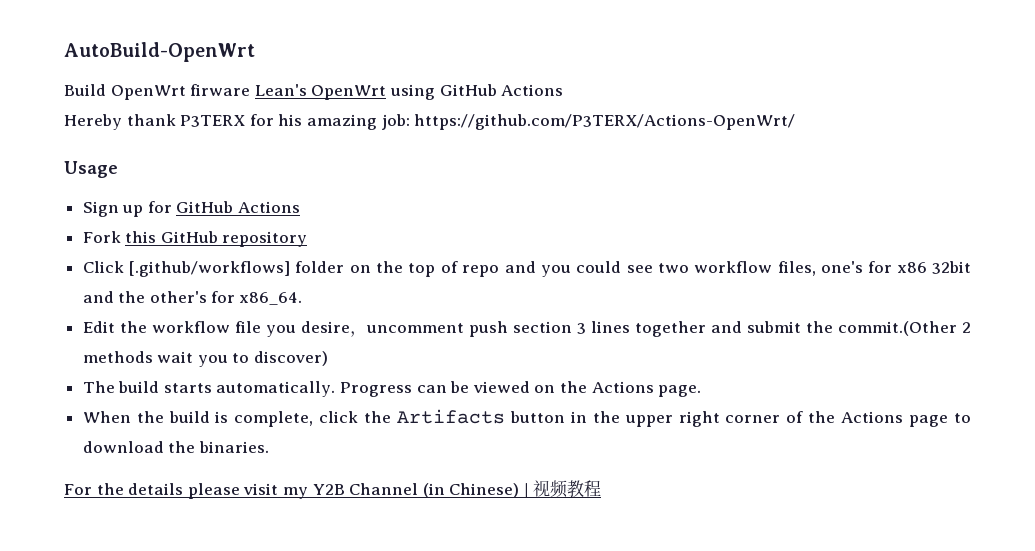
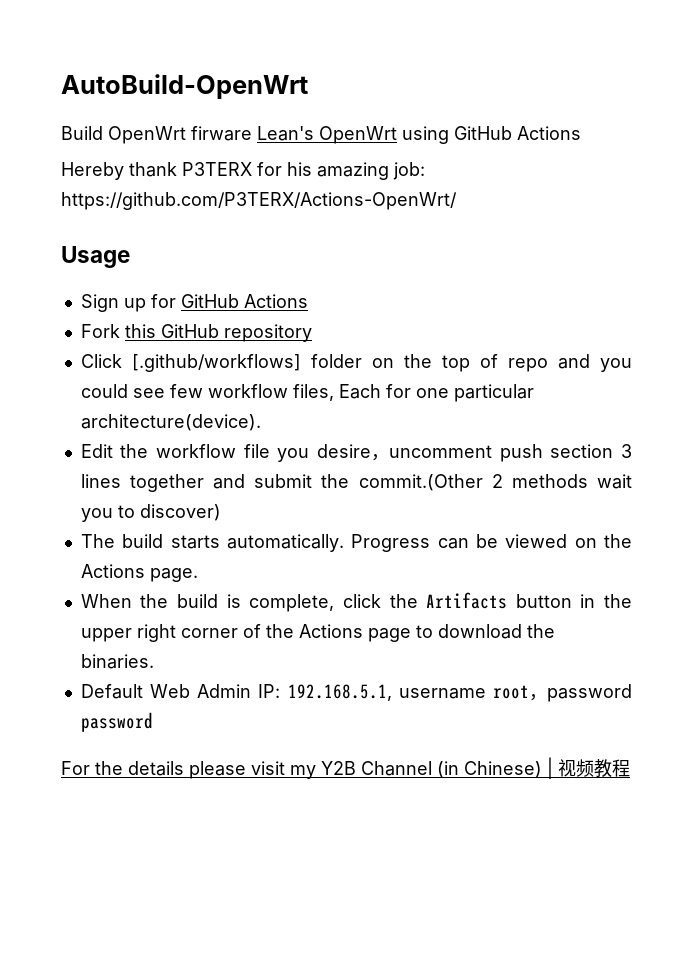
[657,263,689,273] two -> [169,384,203,398] few
[820,261,972,274] [82,291,303,305] one's for x86 32bit and the other's for x86_64. -> [338,384,534,402] [80,414,261,431] Each for one particular architecture(device).
(269, 447) none -> [80,684,632,702] [80,712,153,732] // Default Web Admin IP: 192.168.5.1, username root，password password

